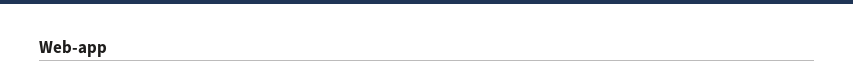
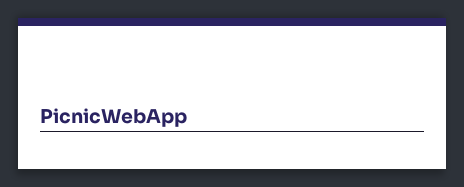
[39,40,107,57] Web-app -> [40,108,187,127] PicnicWebApp

